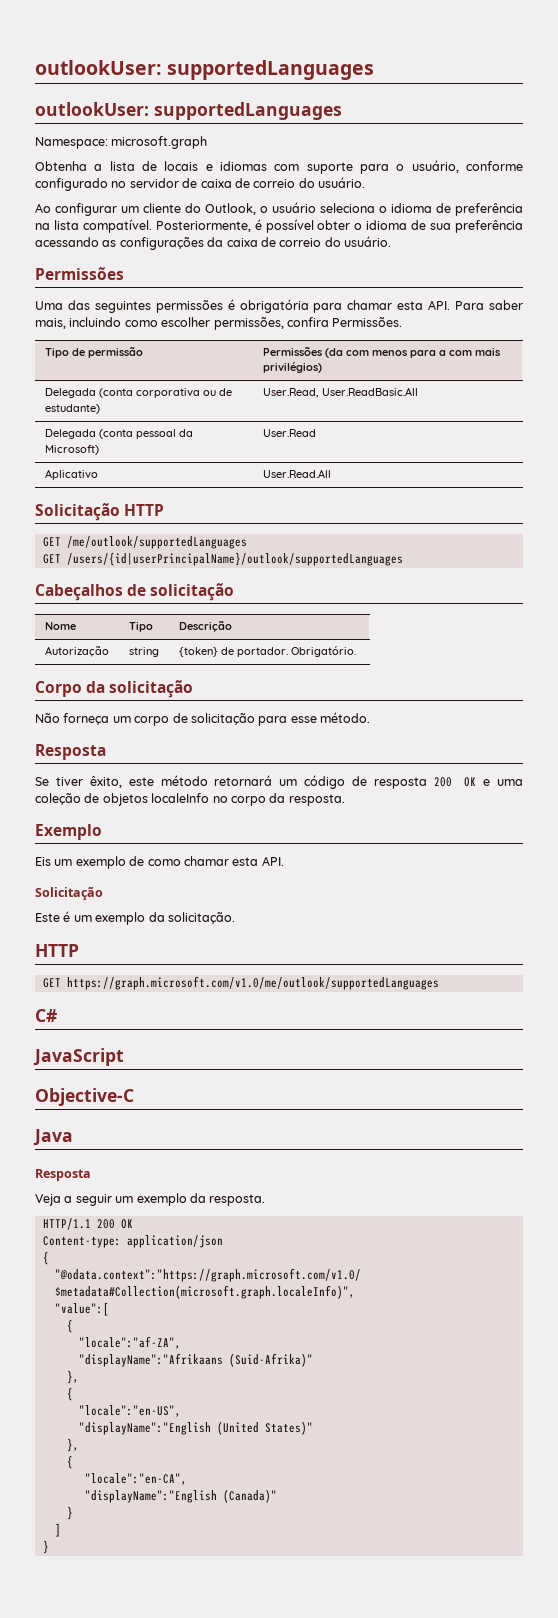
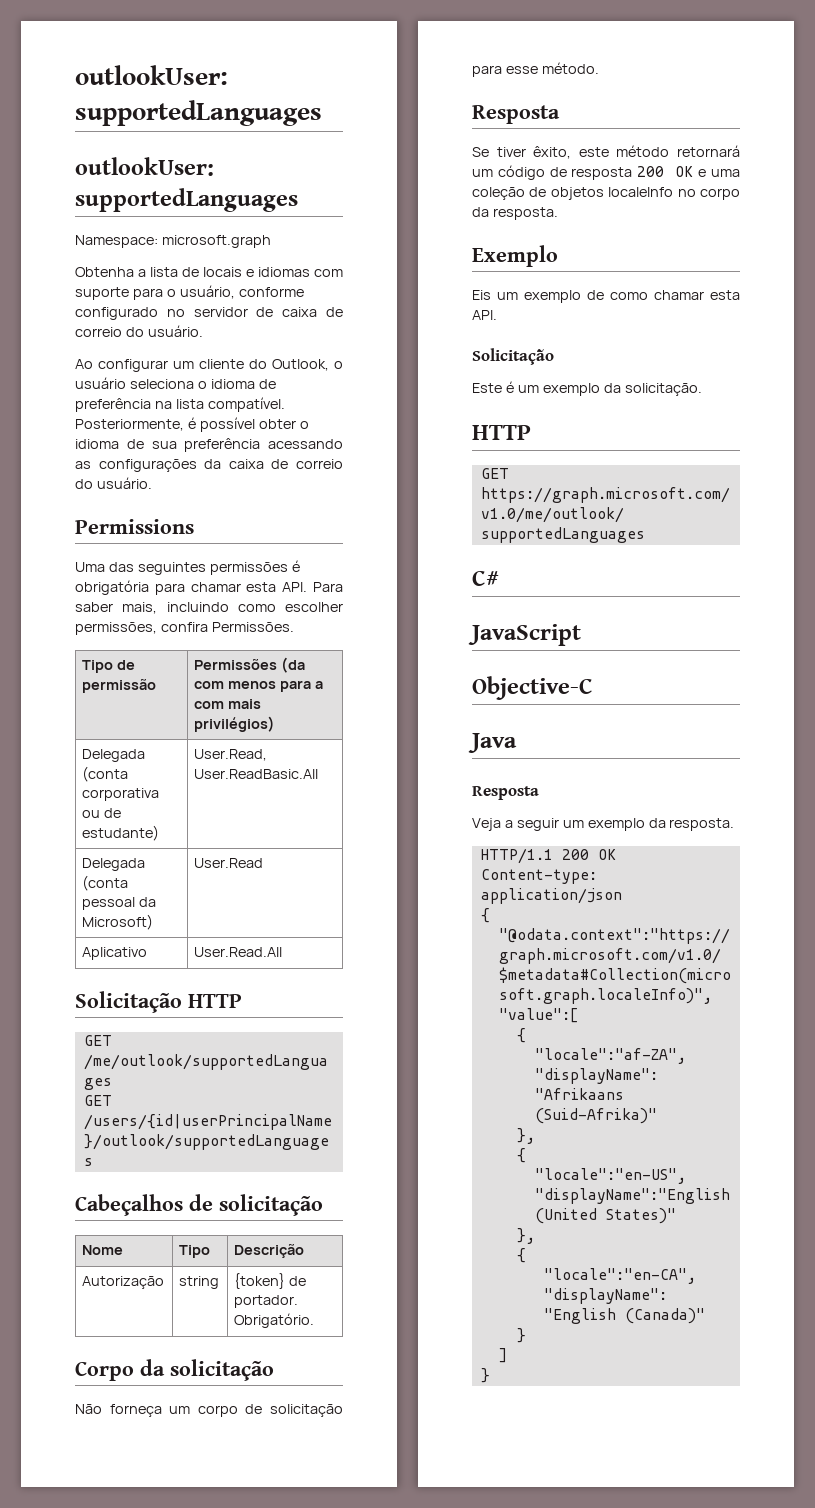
[35,267,124,280] Permissões -> [75,519,194,534] Permissions

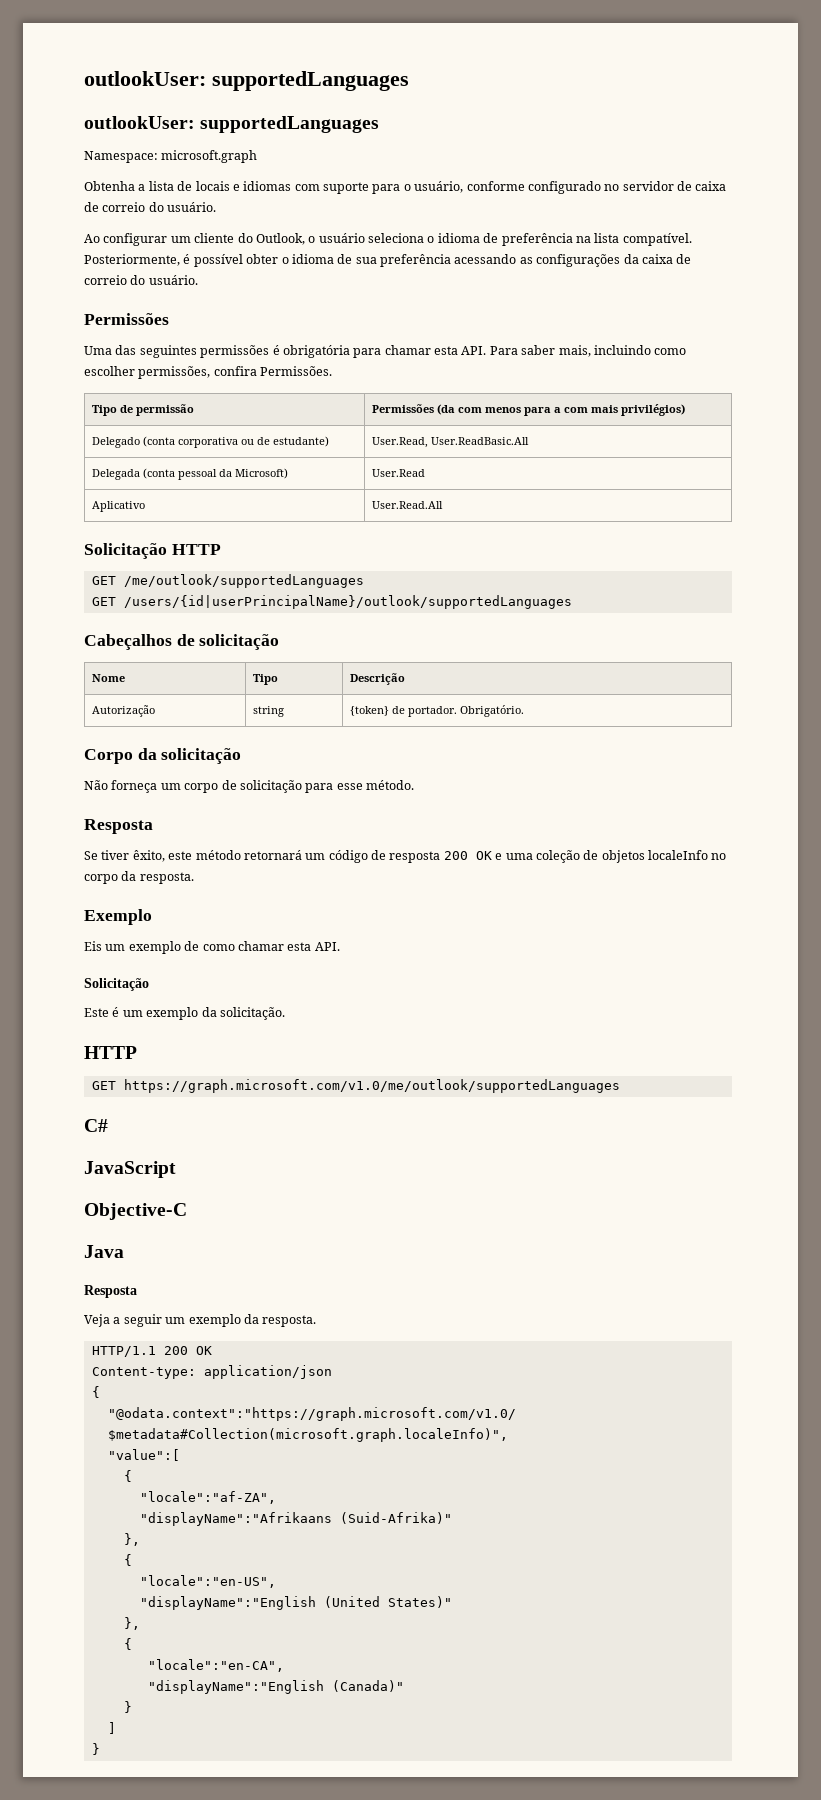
[75,519,194,534] Permissions -> [84,313,169,325] Permissões
[82,749,146,762] Delegada -> [92,437,141,448] Delegado

